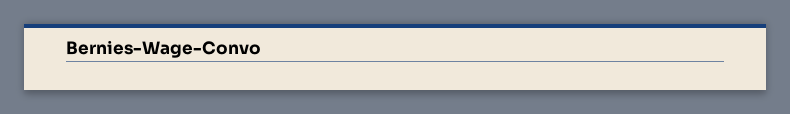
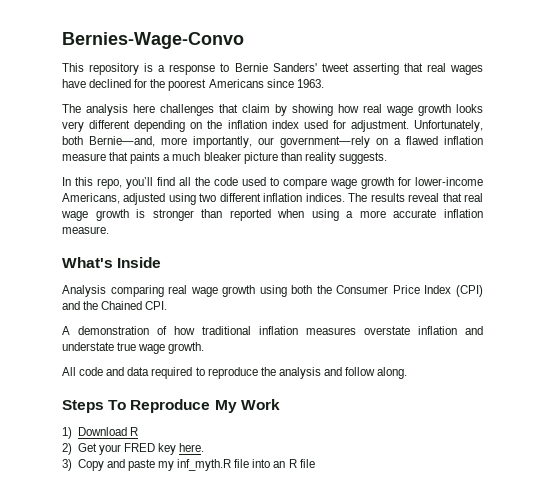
(261, 49) none -> [62,63,483,75] [62,79,324,91] [62,104,483,116] [62,120,483,132] [62,136,483,148] [62,152,387,164] [62,177,483,189] [62,193,483,205] [61,209,483,221] [62,226,109,234] [62,257,162,268] [62,285,483,297] [62,301,168,310] [62,326,483,335] [62,342,205,354] [62,367,408,379] [62,399,280,413] [62,427,138,439] [62,443,205,455] [62,459,315,471] // This repository is a response to Bernie Sanders' tweet asserting that real wages have declined for the poorest Americans since 1963. // The analysis here challenges that claim by showing how real wage growth looks very different depending on the inflation index used for adjustment. Unfortunately, both Bernie—and, more importantly, our government—rely on a flawed inflation measure that paints a much bleaker picture than reality suggests. // In this repo, you’ll find all the code used to compare wage growth for lower-income Americans, adjusted using two different inflation indices. The results reveal that real wage growth is stronger than reported when using a more accurate inflation measure. // What's Inside // Analysis comparing real wage growth using both the Consumer Price Index (CPI) and the Chained CPI. // A demonstration of how traditional inflation measures overstate inflation and understate true wage growth. // All code and data required to reproduce the analysis and follow along. // Steps To Reproduce My Work // 1) Download R // 2) Get your FRED key here. // 3) Copy and paste my inf_myth.R file into an R file

